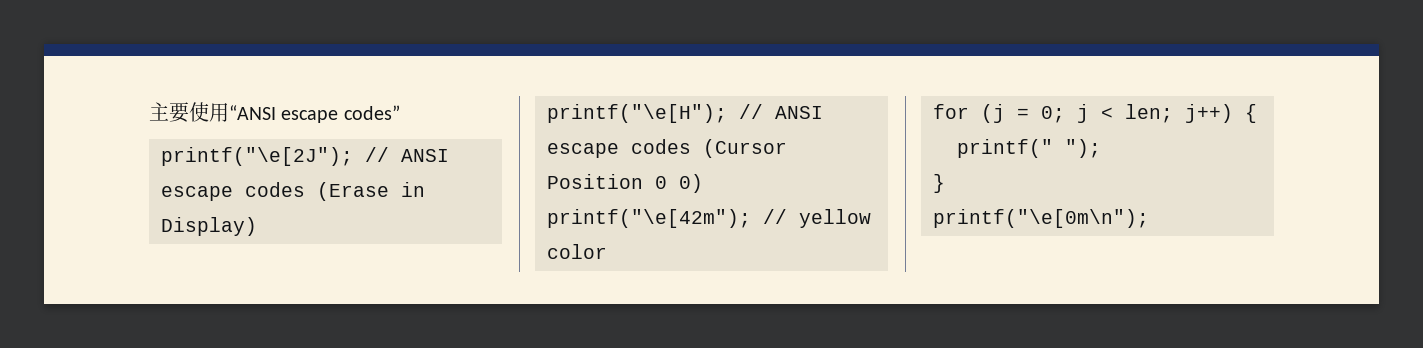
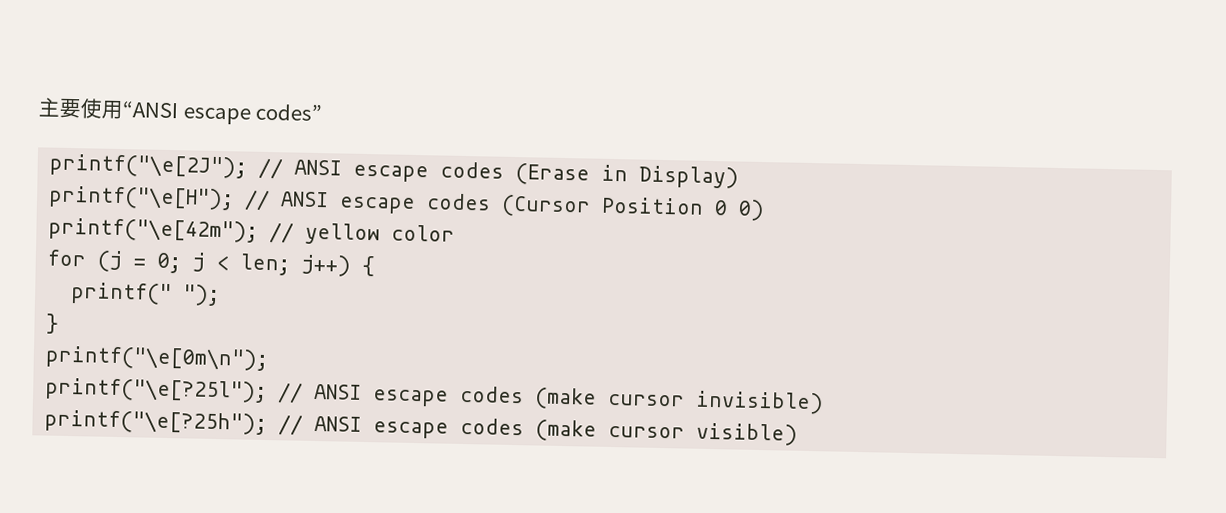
(1149, 218) none -> [45,377,825,415] [44,409,799,446] // printf("\e[?25l"); // ANSI escape codes (make cursor invisible) // printf("\e[?25h"); // ANSI escape codes (make cursor visible)

